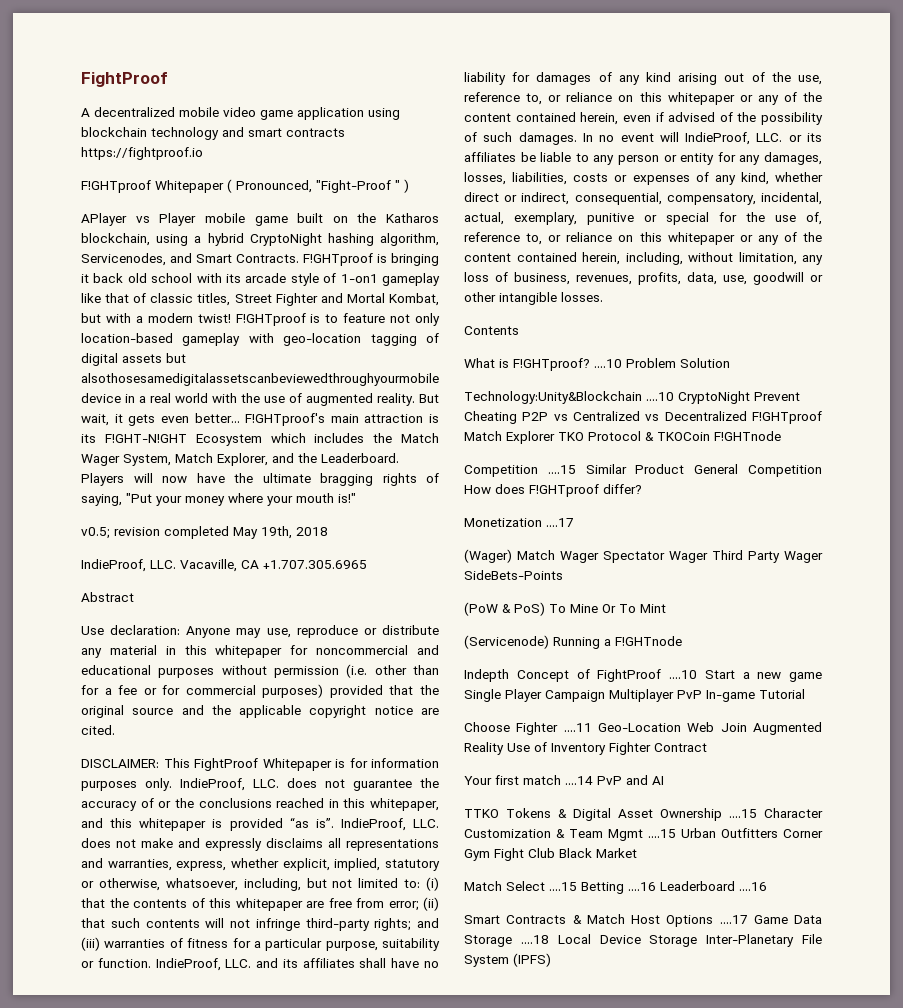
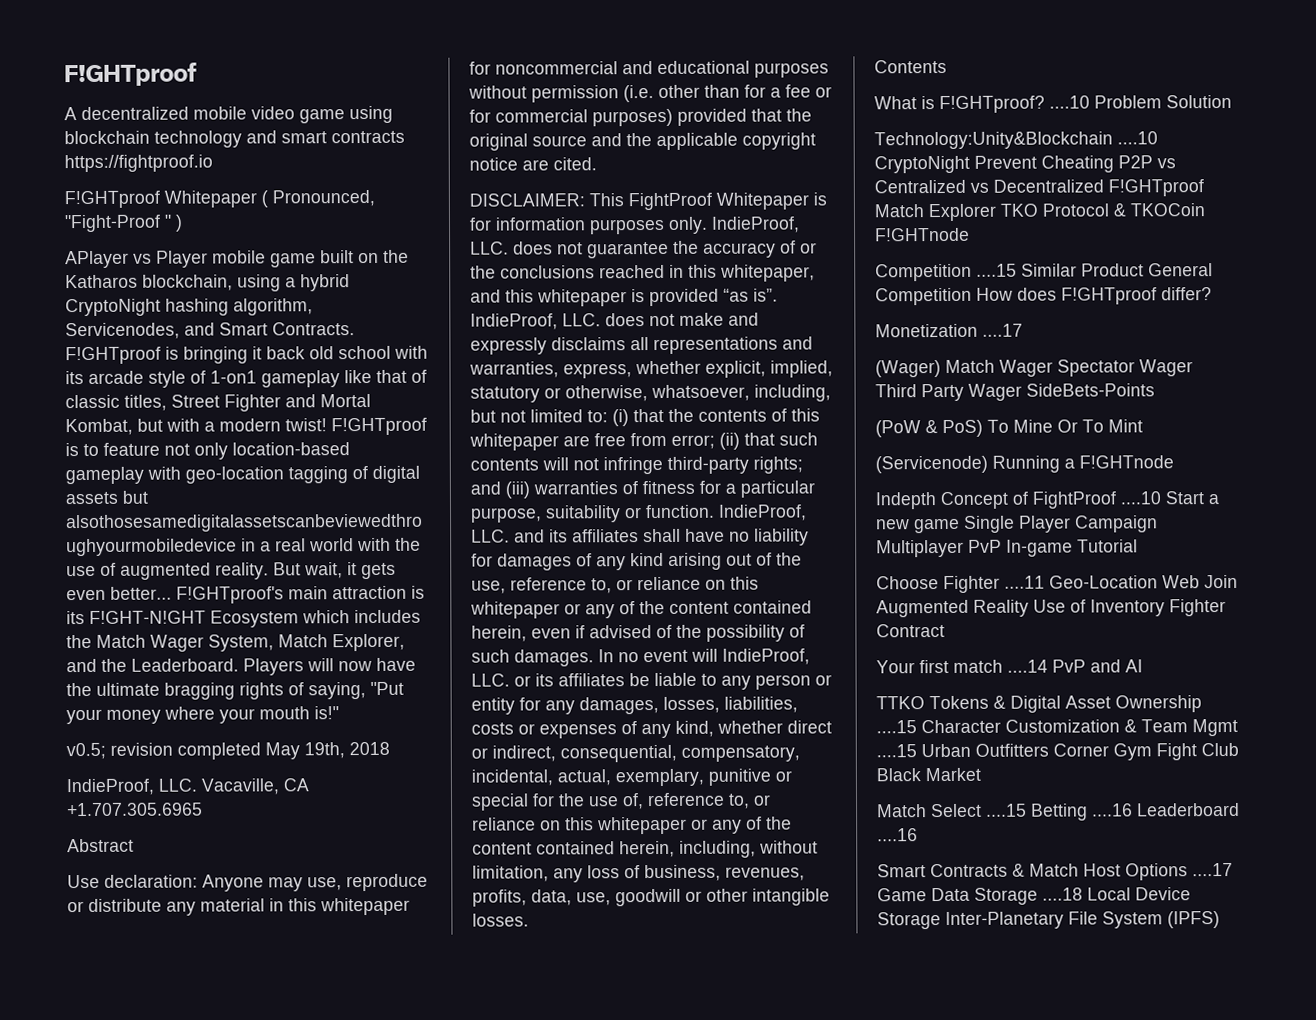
[81,72,167,87] FightProof -> [64,62,197,87] F!GHTproof
[297,107,364,120] application -> (345, 116) none

